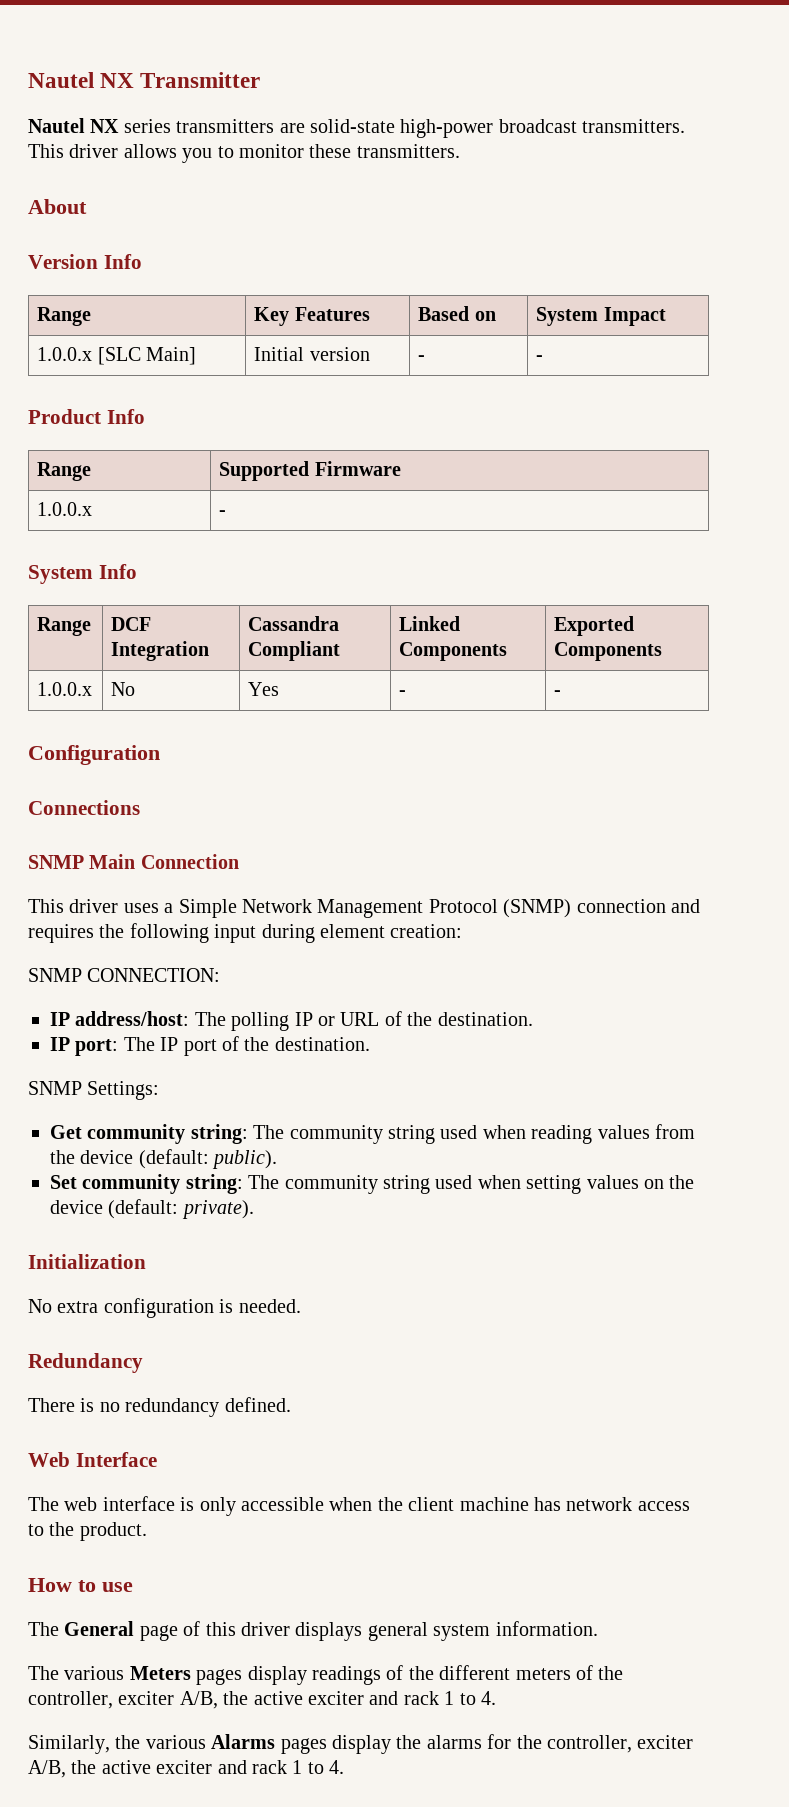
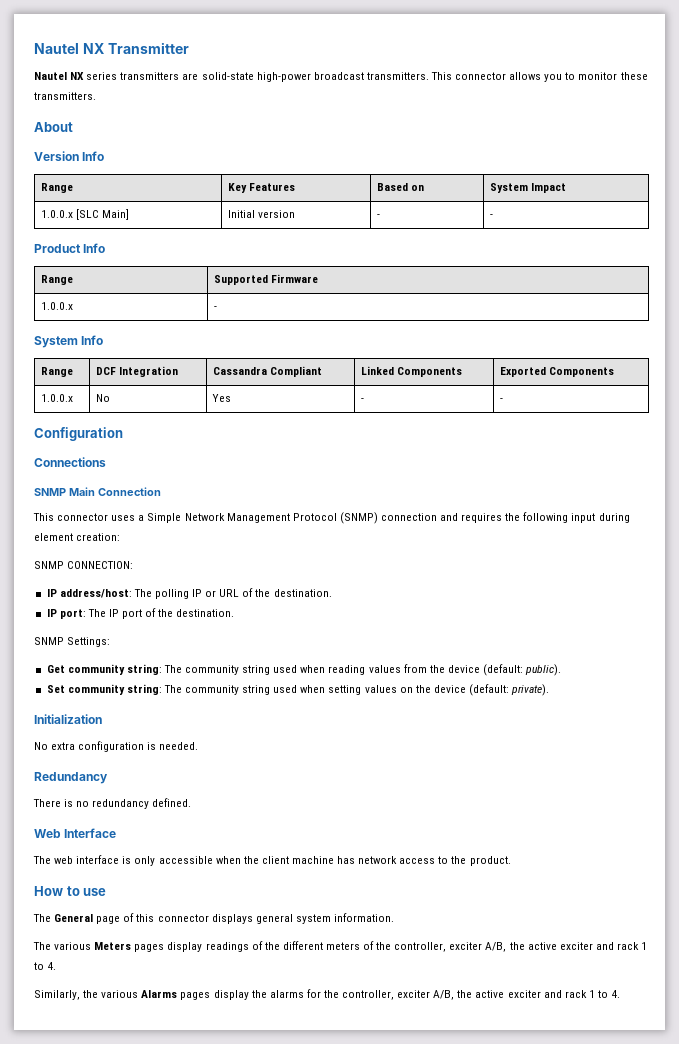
[69,144,119,158] driver -> [455,72,507,80] connector
[69,899,119,913] driver -> [57,513,109,521] connector
[241,1622,290,1636] driver -> [157,914,209,922] connector

